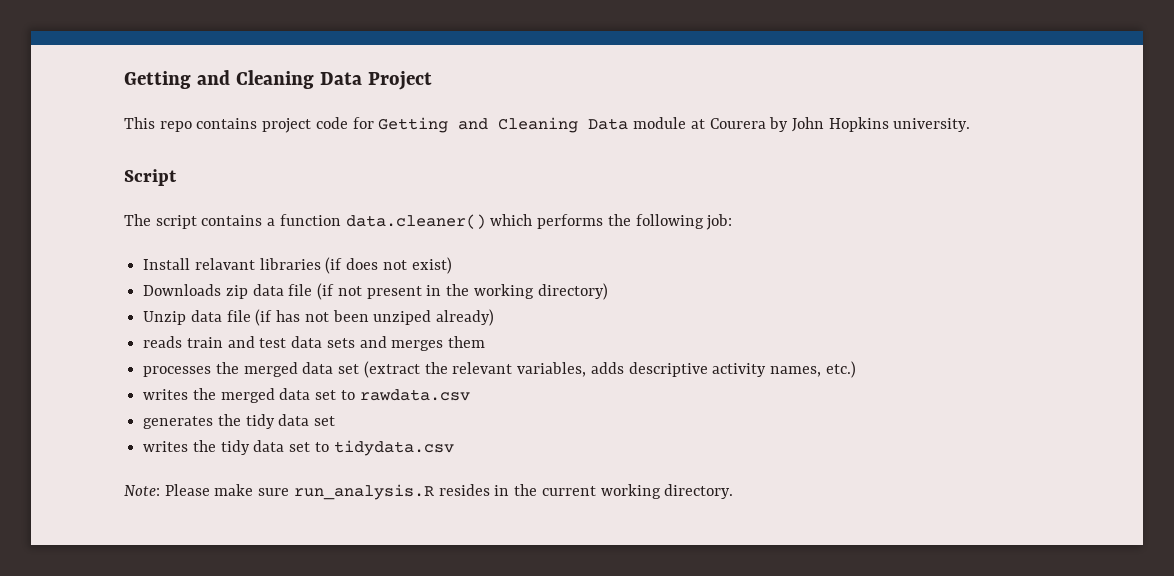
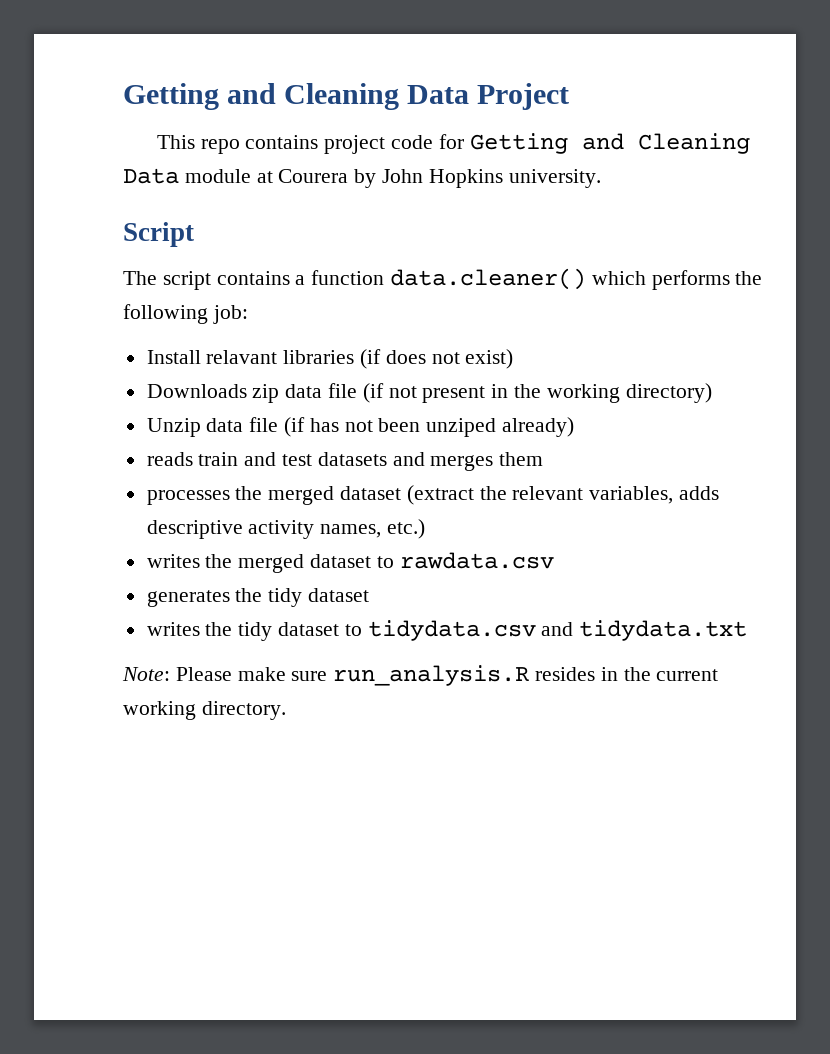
[291,336,355,348] data sets -> [317,452,387,466] datasets
[302,362,360,374] data set -> [340,486,402,500] dataset
[279,388,337,400] data set -> [310,554,372,568] dataset
[278,414,336,426] data set -> [308,588,370,602] dataset
[253,440,311,452] data set -> [278,622,340,636] dataset
(454, 448) none -> [541,620,748,641] and tidydata.txt

